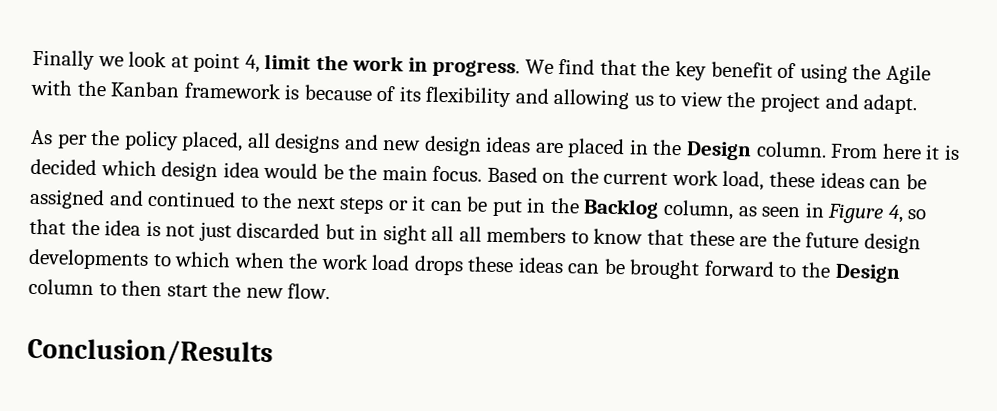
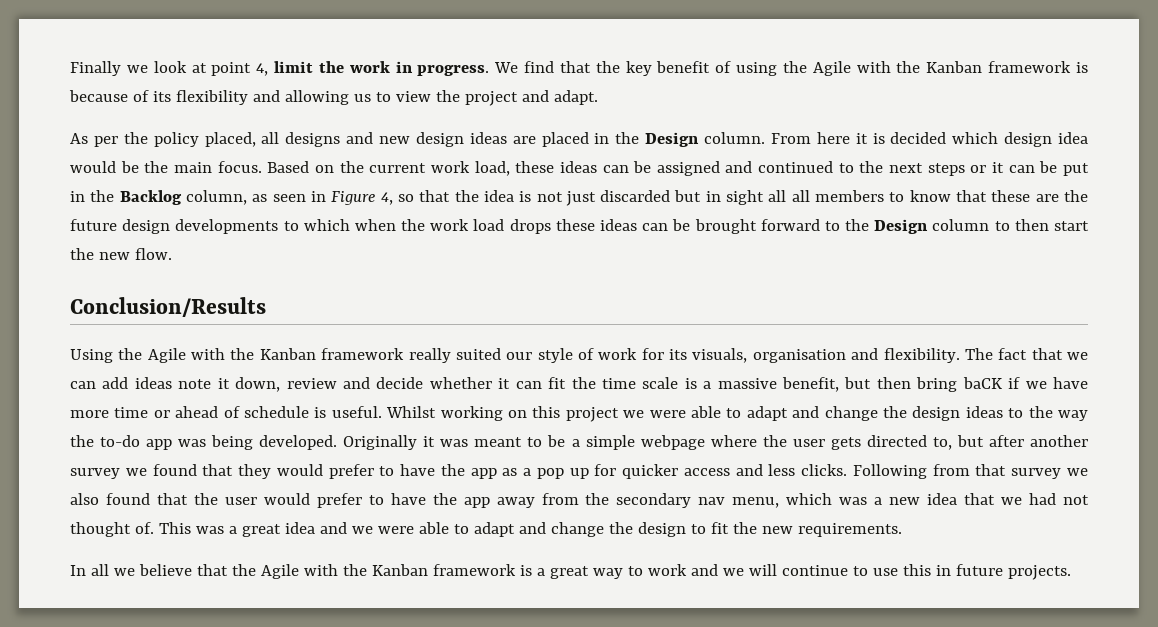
(273, 352) none -> [70,348,1089,363] [70,377,1088,392] [70,406,1088,422] [70,435,1089,450] [70,464,1088,479] [70,493,1090,508] [70,522,902,537] [70,564,1071,580] // Using the Agile with the Kanban framework really suited our style of work for its visuals, organisation and flexibility. The fact that we can add ideas note it down, review and decide whether it can fit the time scale is a massive benefit, but then bring baCK if we have more time or ahead of schedule is useful. Whilst working on this project we were able to adapt and change the design ideas to the way the to-do app was being developed. Originally it was meant to be a simple webpage where the user gets directed to, but after another survey we found that they would prefer to have the app as a pop up for quicker access and less clicks. Following from that survey we also found that the user would prefer to have the app away from the secondary nav menu, which was a new idea that we had not thought of. This was a great idea and we were able to adapt and change the design to fit the new requirements. // In all we believe that the Agile with the Kanban framework is a great way to work and we will continue to use this in future projects.

